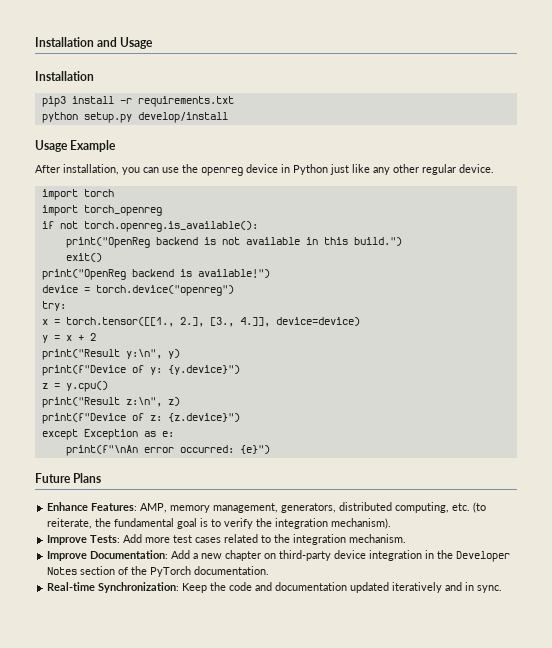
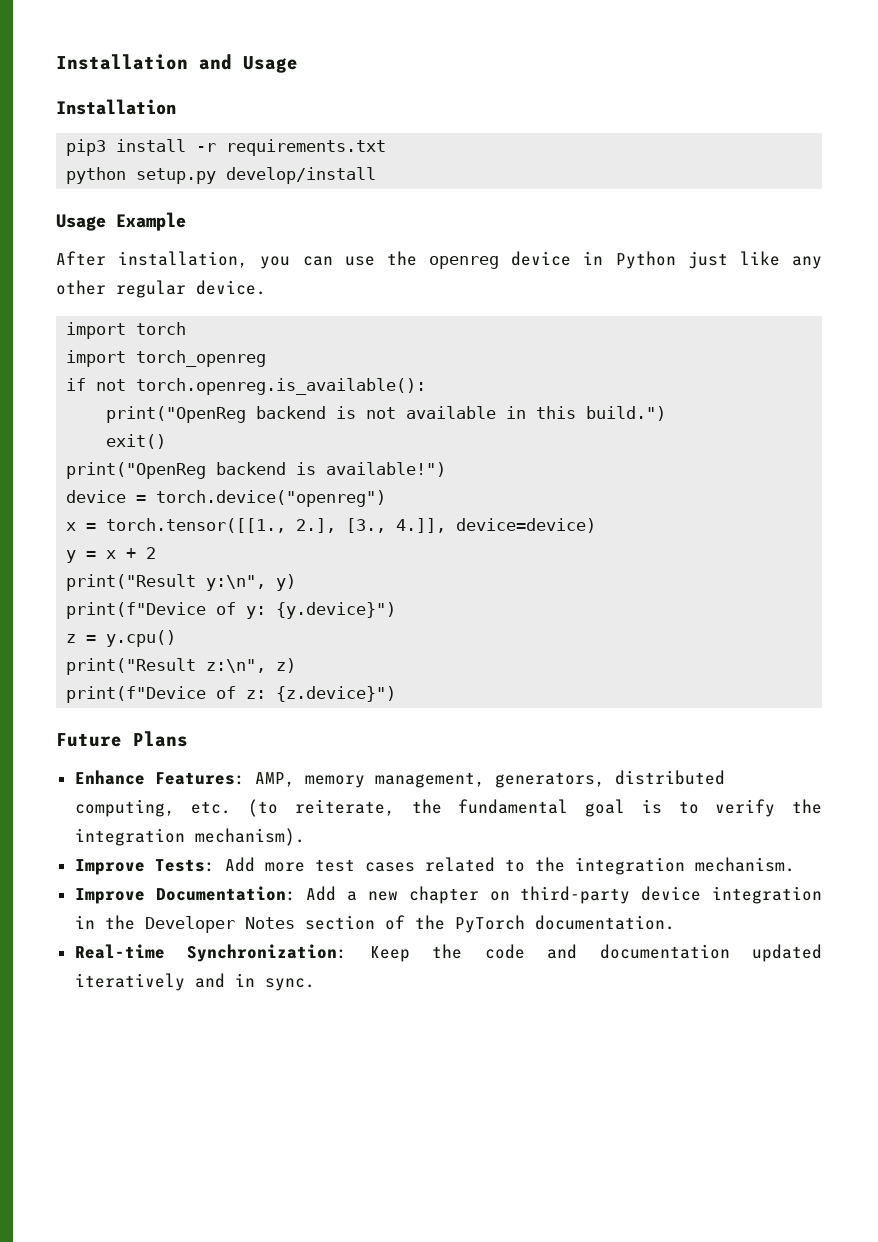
[41,301,66,311] // try: -> (387, 498) none
[41,429,174,440] [65,445,270,456] // except Exception as e: // print(f"\nAn error occurred: {e}") -> (397, 694) none

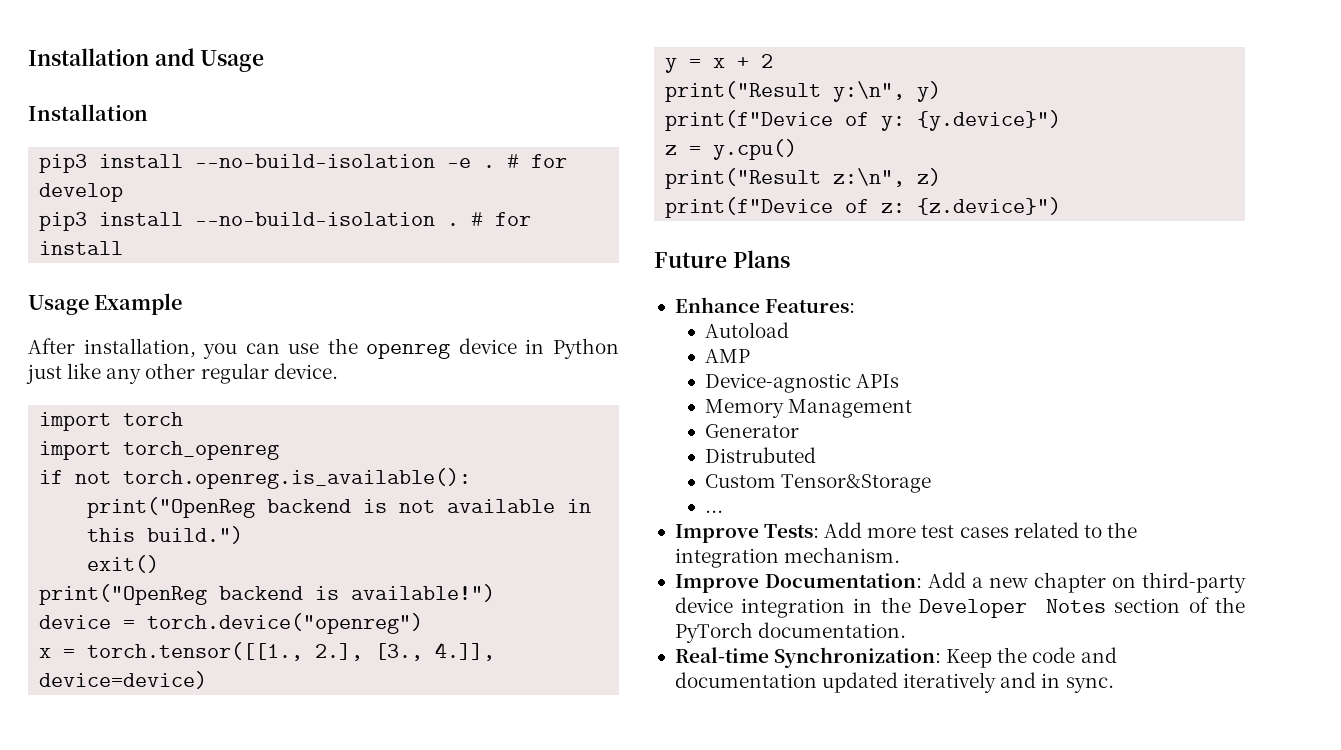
[196,139,387,156] [66,167,377,184] -r requirements.txt // python setup.py develop/install -> [195,154,568,168] [39,183,124,202] [39,212,532,231] [39,241,124,255] --no-build-isolation -e . # for develop // pip3 install --no-build-isolation . # for install
[254,770,725,788] [74,799,823,817] [74,828,305,846] AMP, memory management, generators, distributed computing, etc. (to reiterate, the fundamental goal is to verify the integration mechanism). -> [705,322,790,338] [705,349,751,363] [705,373,900,393] [705,399,913,418] [705,424,800,438] [705,447,817,463] [705,474,932,493] [705,510,724,513] // Autoload // AMP // Device-agnostic APIs // Memory Management // Generator // Distrubuted // Custom Tensor&Storage // ...

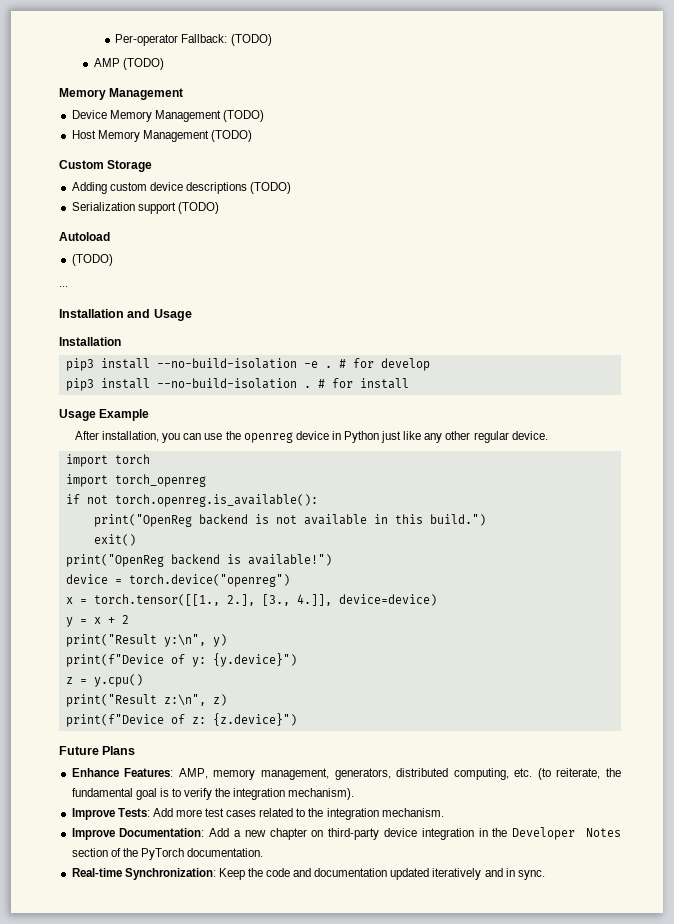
(28, 57) none -> [115,34,272,46] [93,58,164,70] [59,88,184,100] [71,110,264,122] [71,130,252,142] [59,160,153,172] [71,182,292,194] [71,202,219,214] [59,232,110,241] [71,254,113,266] [59,286,68,287] Per-operator Fallback: (TODO) // AMP (TODO) // Memory Management // Device Memory Management (TODO) // Host Memory Management (TODO) // Custom Storage // Adding custom device descriptions (TODO) // Serialization support (TODO) // Autoload // (TODO) // ... //
[705,322,790,338] [705,349,751,363] [705,373,900,393] [705,399,913,418] [705,424,800,438] [705,447,817,463] [705,474,932,493] [705,510,724,513] // Autoload // AMP // Device-agnostic APIs // Memory Management // Generator // Distrubuted // Custom Tensor&Storage // ... -> [178,768,621,780] [71,788,355,800] AMP, memory management, generators, distributed computing, etc. (to reiterate, the fundamental goal is to verify the integration mechanism).

